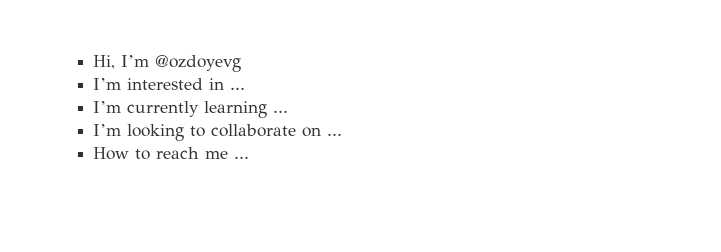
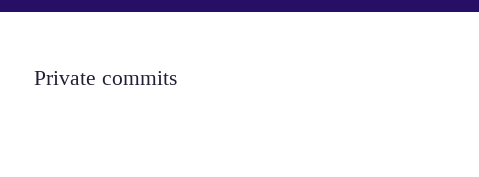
[93,55,242,72] [93,78,246,90] [93,101,289,118] [93,124,343,141] [93,147,250,160] Hi, I’m @ozdoyevg // I’m interested in ... // I’m currently learning ... // I’m looking to collaborate on ... // How to reach me ... -> [34,71,177,85] Private commits

